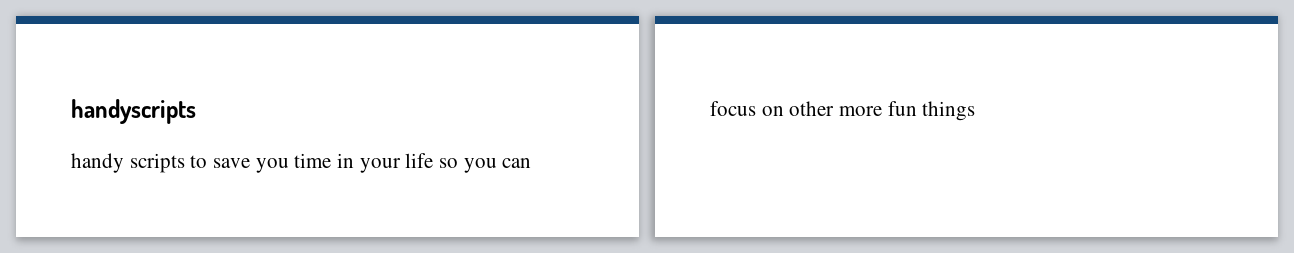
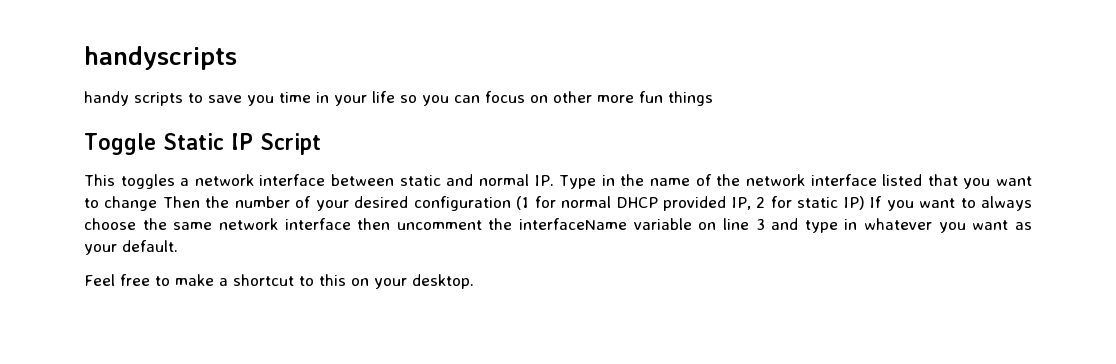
(976, 111) none -> [84,133,321,155] [84,174,1032,189] [84,196,1033,211] [84,218,1033,233] [84,240,178,255] [84,274,474,289] // Toggle Static IP Script // This toggles a network interface between static and normal IP. Type in the name of the network interface listed that you want to change Then the number of your desired configuration (1 for normal DHCP provided IP, 2 for static IP) If you want to always choose the same network interface then uncomment the interfaceName variable on line 3 and type in whatever you want as your default. // Feel free to make a shortcut to this on your desktop.

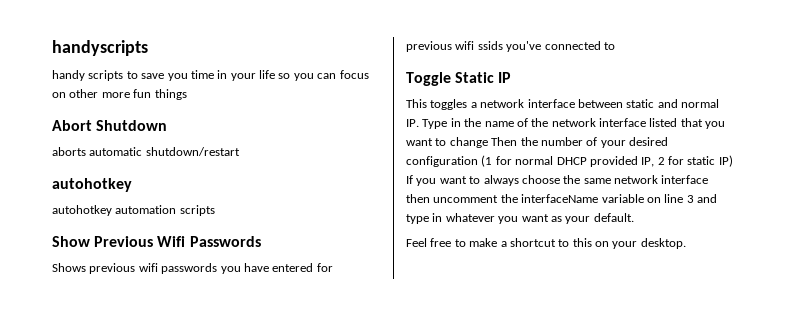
(713, 98) none -> [52,120,168,131] [52,147,240,156] [52,178,132,192] [52,205,215,216] [52,236,261,247] [52,263,333,274] [406,41,615,52] // Abort Shutdown // aborts automatic shutdown/restart // autohotkey // autohotkey automation scripts // Show Previous Wifi Passwords // Shows previous wifi passwords you have entered for previous wifi ssids you've connected to
[259,133,321,155] Script -> (512, 77) none

